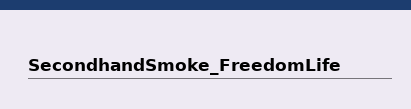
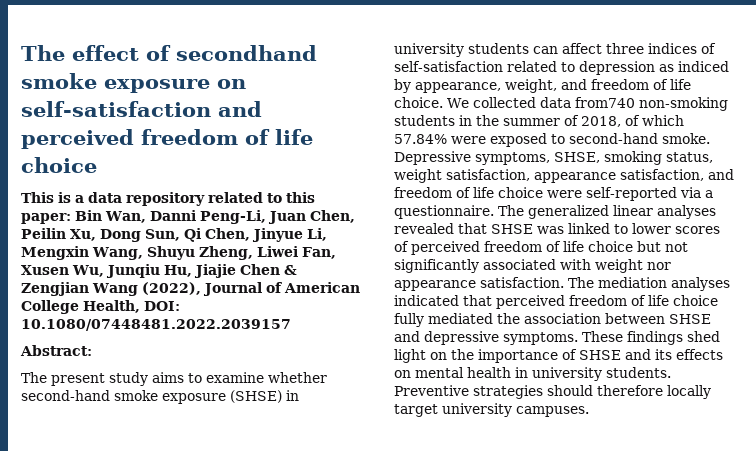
[28,58,341,75] SecondhandSmoke_FreedomLife -> [21,45,317,61] [21,73,246,93] [21,101,262,117] [21,129,313,149] [21,157,97,173] [21,192,315,206] [21,210,355,224] [21,228,327,242] [21,246,336,260] [21,264,297,278] [21,282,360,296] [21,300,180,314] [21,319,291,331] [20,345,92,356] [21,372,327,386] [21,390,299,404] [394,43,716,57] [394,61,729,75] [394,79,691,93] [394,97,728,111] [394,115,684,127] [394,133,710,147] [394,151,713,165] [394,169,734,183] [394,187,713,201] [394,205,716,219] [394,223,720,234] [394,241,688,255] [394,259,671,273] [394,277,730,291] [394,295,718,309] [394,313,711,327] [394,331,720,345] [394,349,723,363] [394,367,671,381] [394,385,711,399] [394,403,589,417] The effect of secondhand smoke exposure on self-satisfaction and perceived freedom of life choice // This is a data repository related to this paper: Bin Wan, Danni Peng-Li, Juan Chen, Peilin Xu, Dong Sun, Qi Chen, Jinyue Li, Mengxin Wang, Shuyu Zheng, Liwei Fan, Xusen Wu, Junqiu Hu, Jiajie Chen & Zengjian Wang (2022), Journal of American College Health, DOI: 10.1080/07448481.2022.2039157 // Abstract: // The present study aims to examine whether second-hand smoke exposure (SHSE) in university students can affect three indices of self-satisfaction related to depression as indiced by appearance, weight, and freedom of life choice. We collected data from740 non-smoking students in the summer of 2018, of which 57.84% were exposed to second-hand smoke. Depressive symptoms, SHSE, smoking status, weight satisfaction, appearance satisfaction, and freedom of life choice were self-reported via a questionnaire. The generalized linear analyses revealed that SHSE was linked to lower scores of perceived freedom of life choice but not significantly associated with weight nor appearance satisfaction. The mediation analyses indicated that perceived freedom of life choice fully mediated the association between SHSE and depressive symptoms. These findings shed light on the importance of SHSE and its effects on mental health in university students. Preventive strategies should therefore locally target university campuses.

